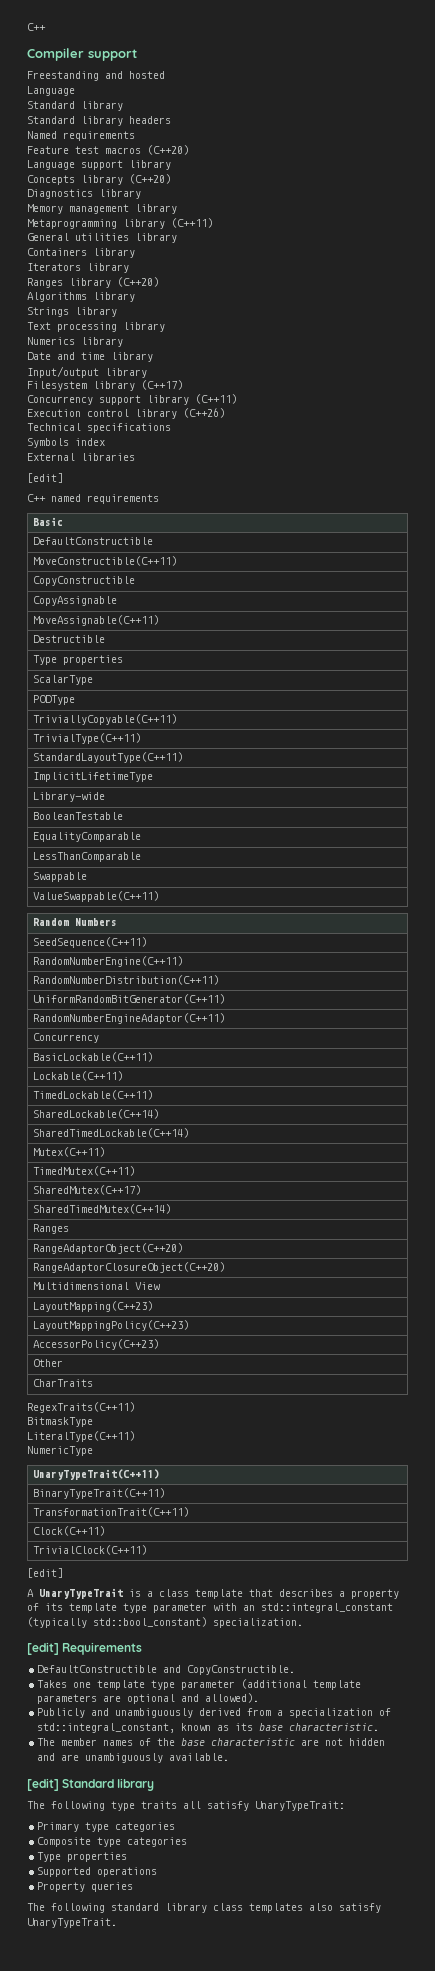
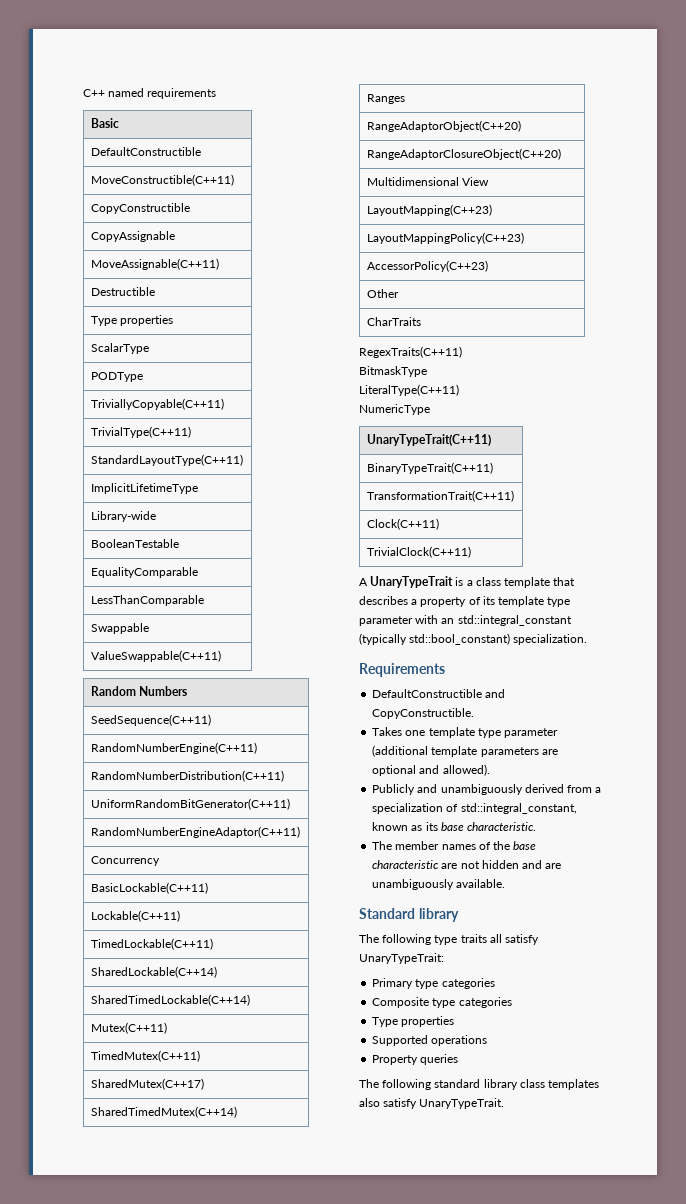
[27,23,46,31] [27,48,137,61] [27,71,165,81] [27,86,75,96] [27,101,123,111] [27,116,171,126] [27,131,135,141] [27,145,189,155] [27,160,171,170] [27,174,171,185] [27,189,141,199] [27,204,177,214] [27,218,213,229] [27,233,177,243] [27,248,135,258] [27,263,129,273] [27,277,159,288] [27,292,135,302] [27,307,117,317] [27,322,165,332] [27,337,123,347] [27,352,153,362] [27,366,147,378] [27,380,183,391] [27,394,237,405] [27,408,225,419] [27,423,171,433] [27,438,105,448] [27,453,135,461] [27,473,63,483] [27,494,46,502] C++ // Compiler support // Freestanding and hosted // Language // Standard library // Standard library headers // Named requirements // Feature test macros (C++20) // Language support library // Concepts library (C++20) // Diagnostics library // Memory management library // Metaprogramming library (C++11) // General utilities library // Containers library // Iterators library // Ranges library (C++20) // Algorithms library // Strings library // Text processing library // Numerics library // Date and time library // Input/output library // Filesystem library (C++17) // Concurrency support library (C++11) // Execution control library (C++26) // Technical specifications // Symbols index // External libraries // [edit] // C++ -> [83,89,105,97] C++
[27,1568,63,1578] // [edit] -> (471, 552) none
[27,1642,59,1655] [edit] -> (588, 639) none
[27,1778,59,1791] [edit] -> (506, 883) none

